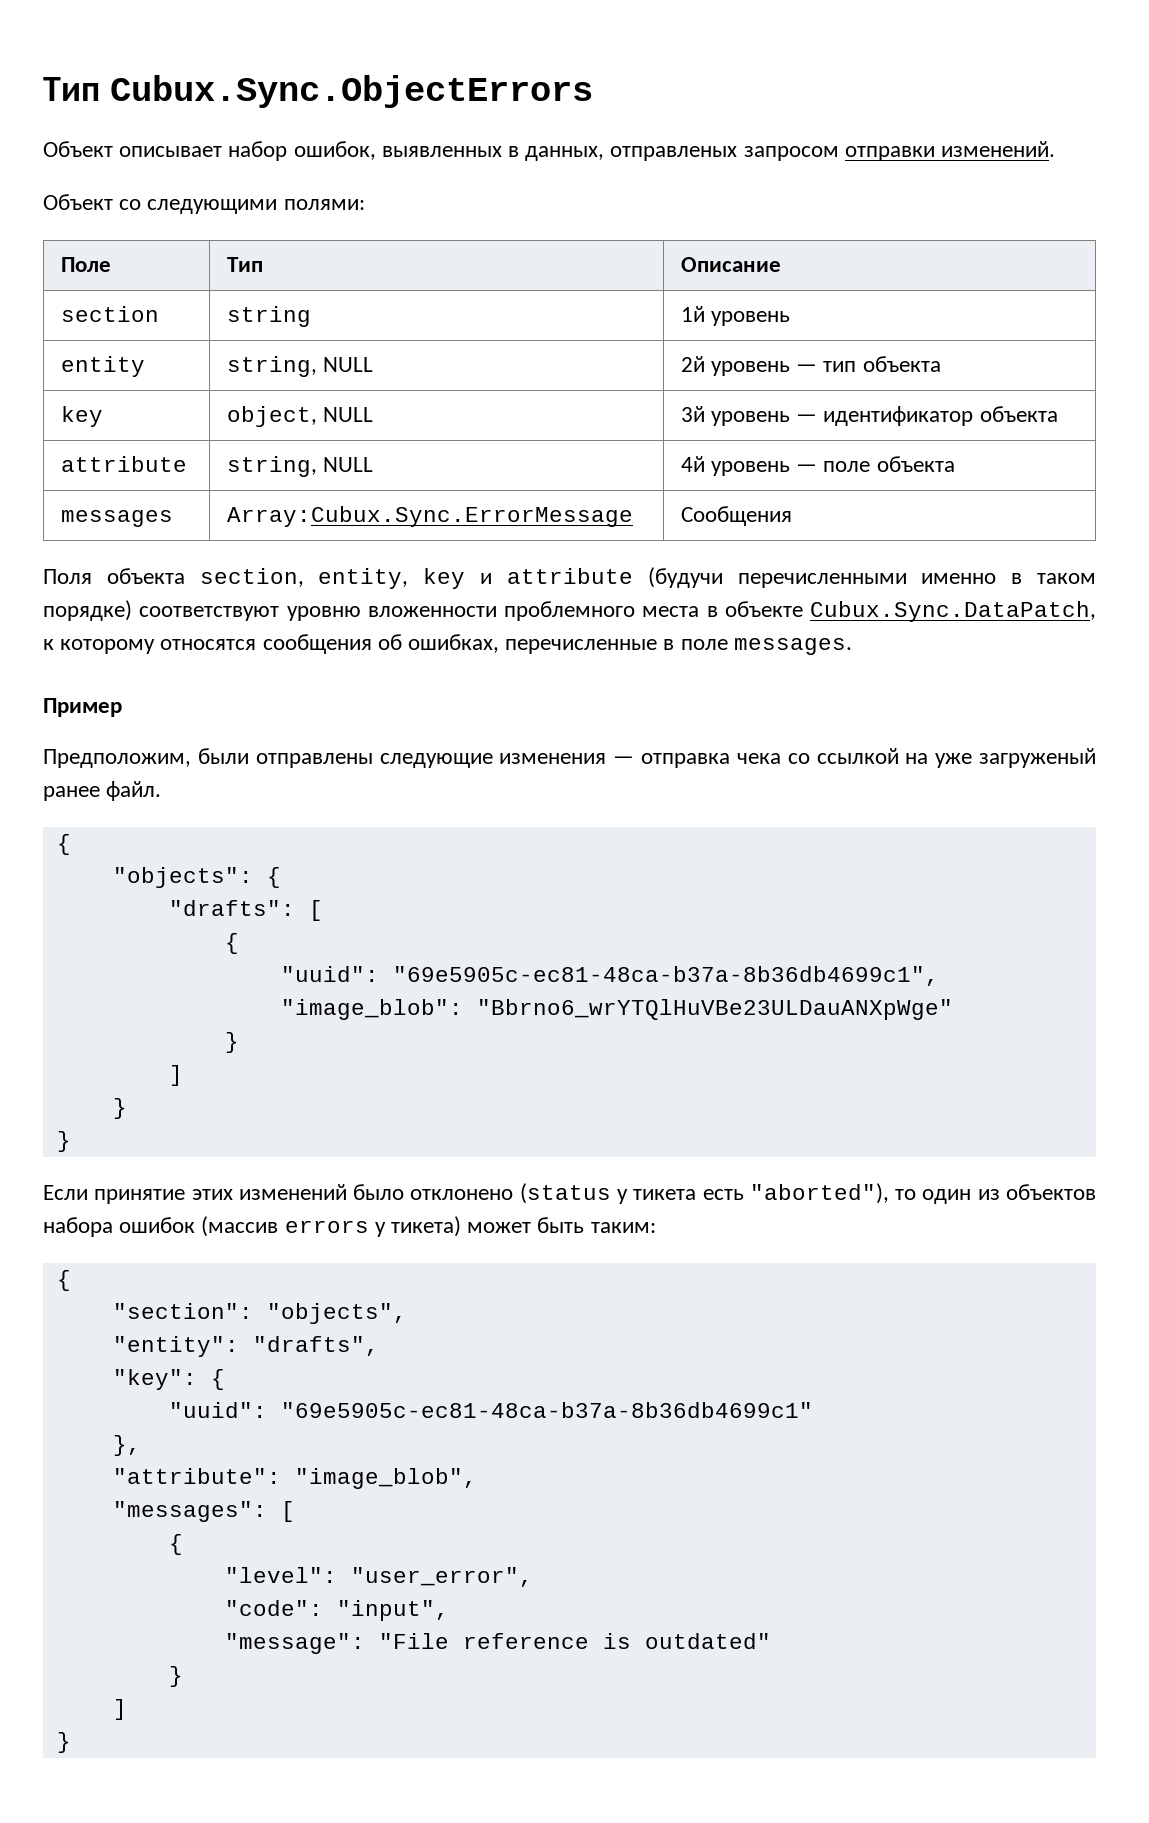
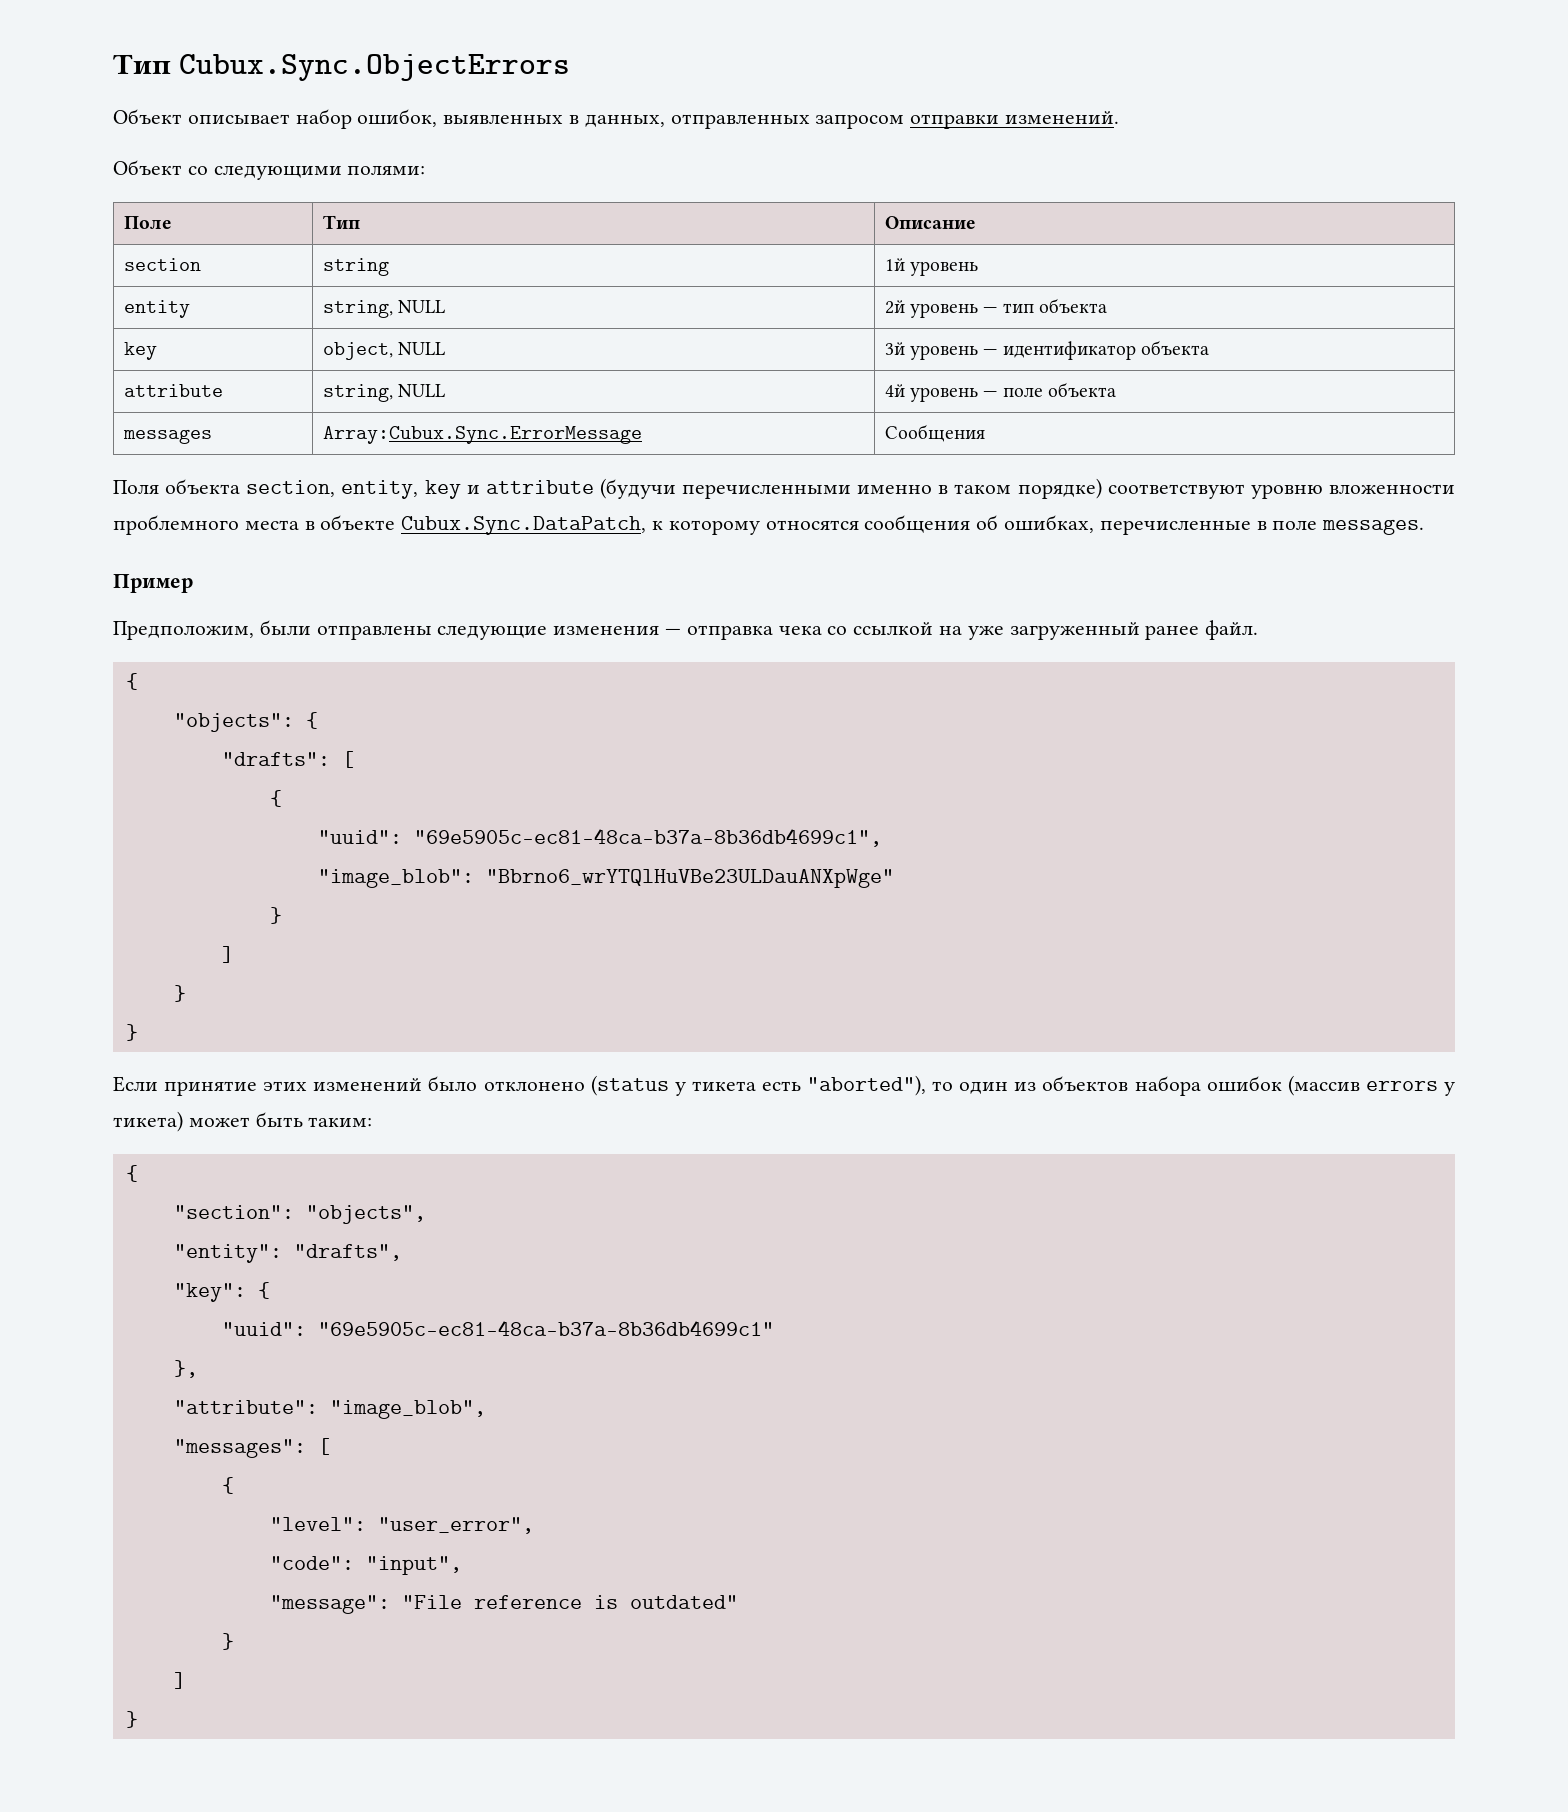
[610,146,738,161] отправленых -> [670,114,810,129] отправленных
[979,748,1097,768] загруженый -> [1009,622,1140,640] загруженный

